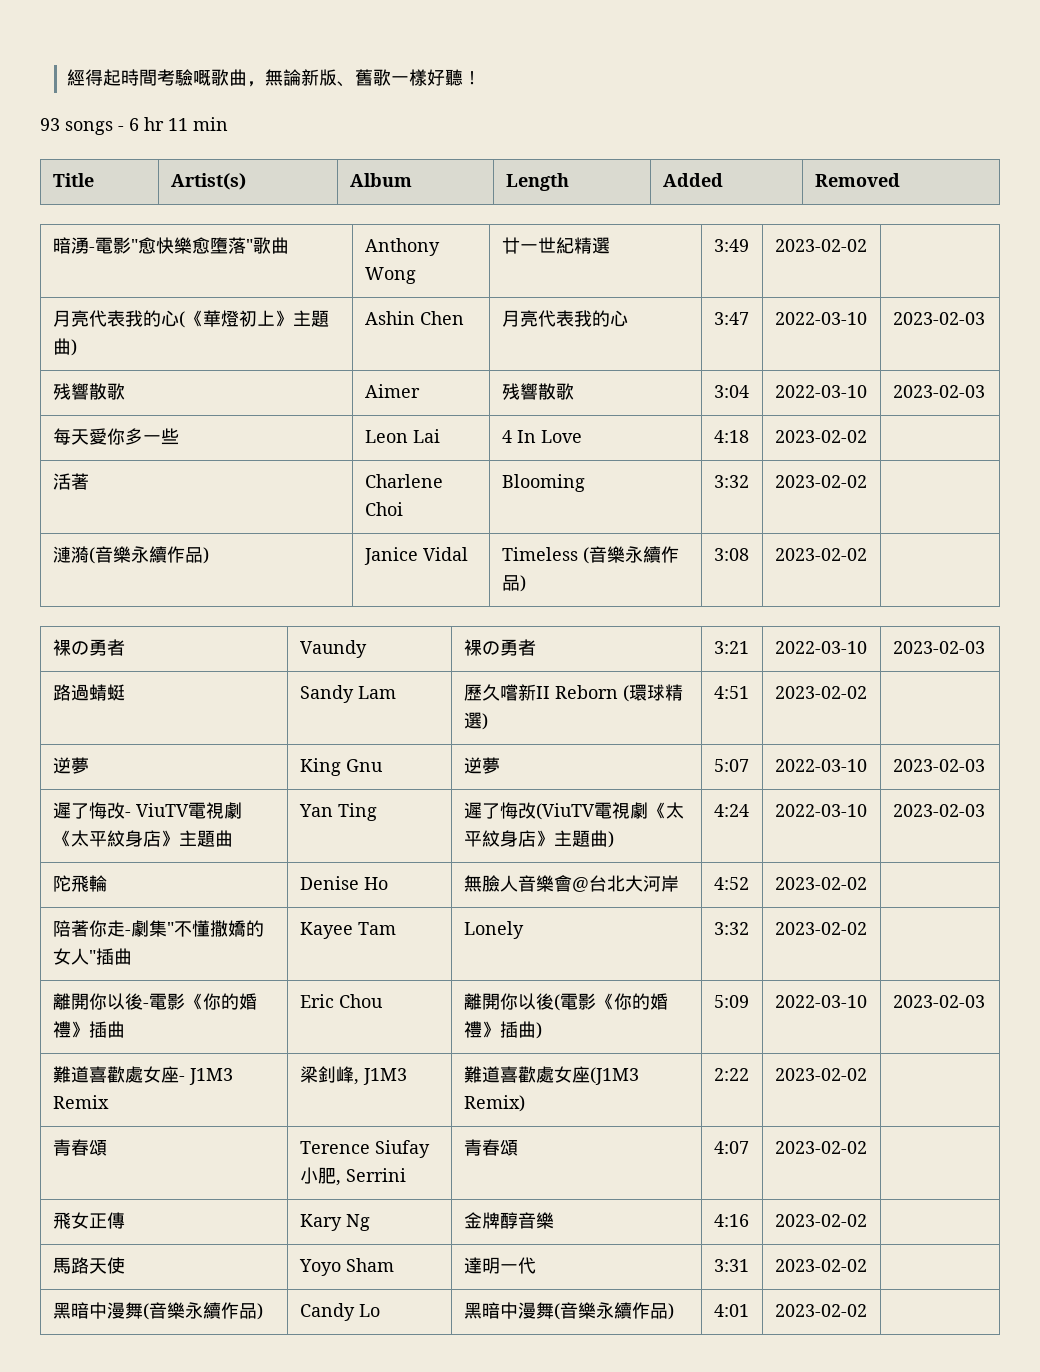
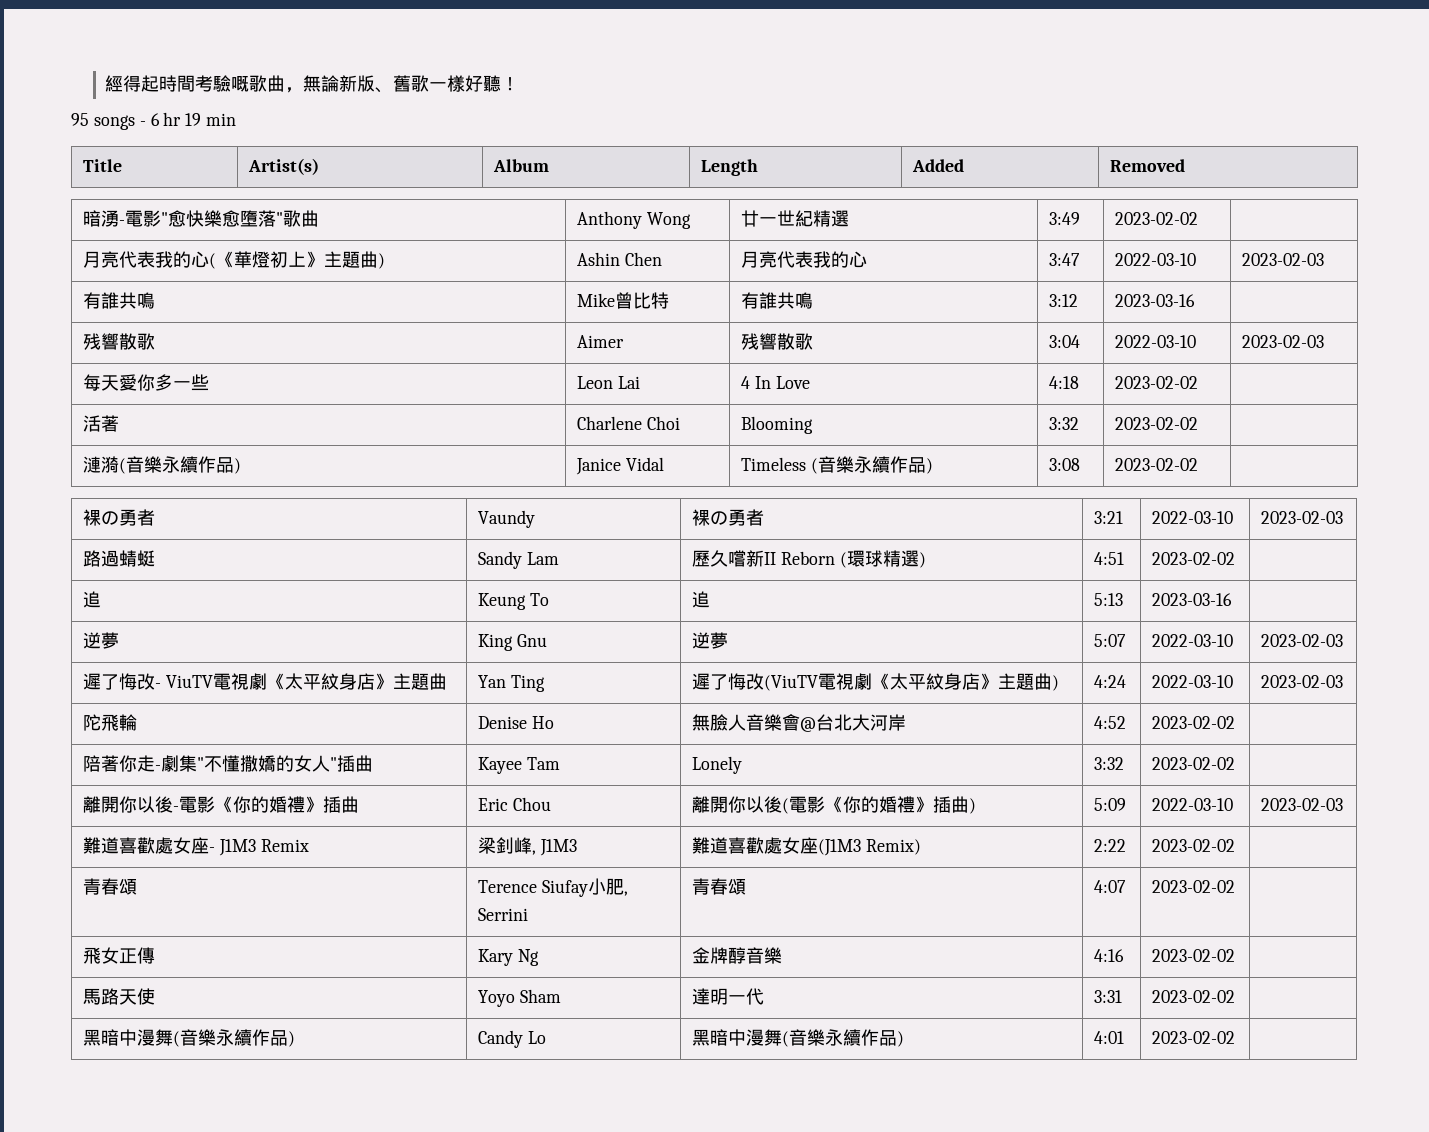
[40,118,60,131] 93 -> [71,113,89,126] 95
[168,118,188,131] 11 -> [185,113,202,126] 19
(985, 318) none -> [83,292,156,309] [577,292,670,309] [741,292,814,309] [1049,294,1079,307] [1115,294,1196,307] // 有誰共鳴 | Mike曾比特 | 有誰共鳴 | 3:12 | 2023-03-16 |
(867, 692) none -> [83,591,102,608] [478,593,550,610] [692,591,711,608] [1094,593,1124,606] [1152,593,1233,606] // 追 | Keung To | 追 | 5:13 | 2023-03-16 |

